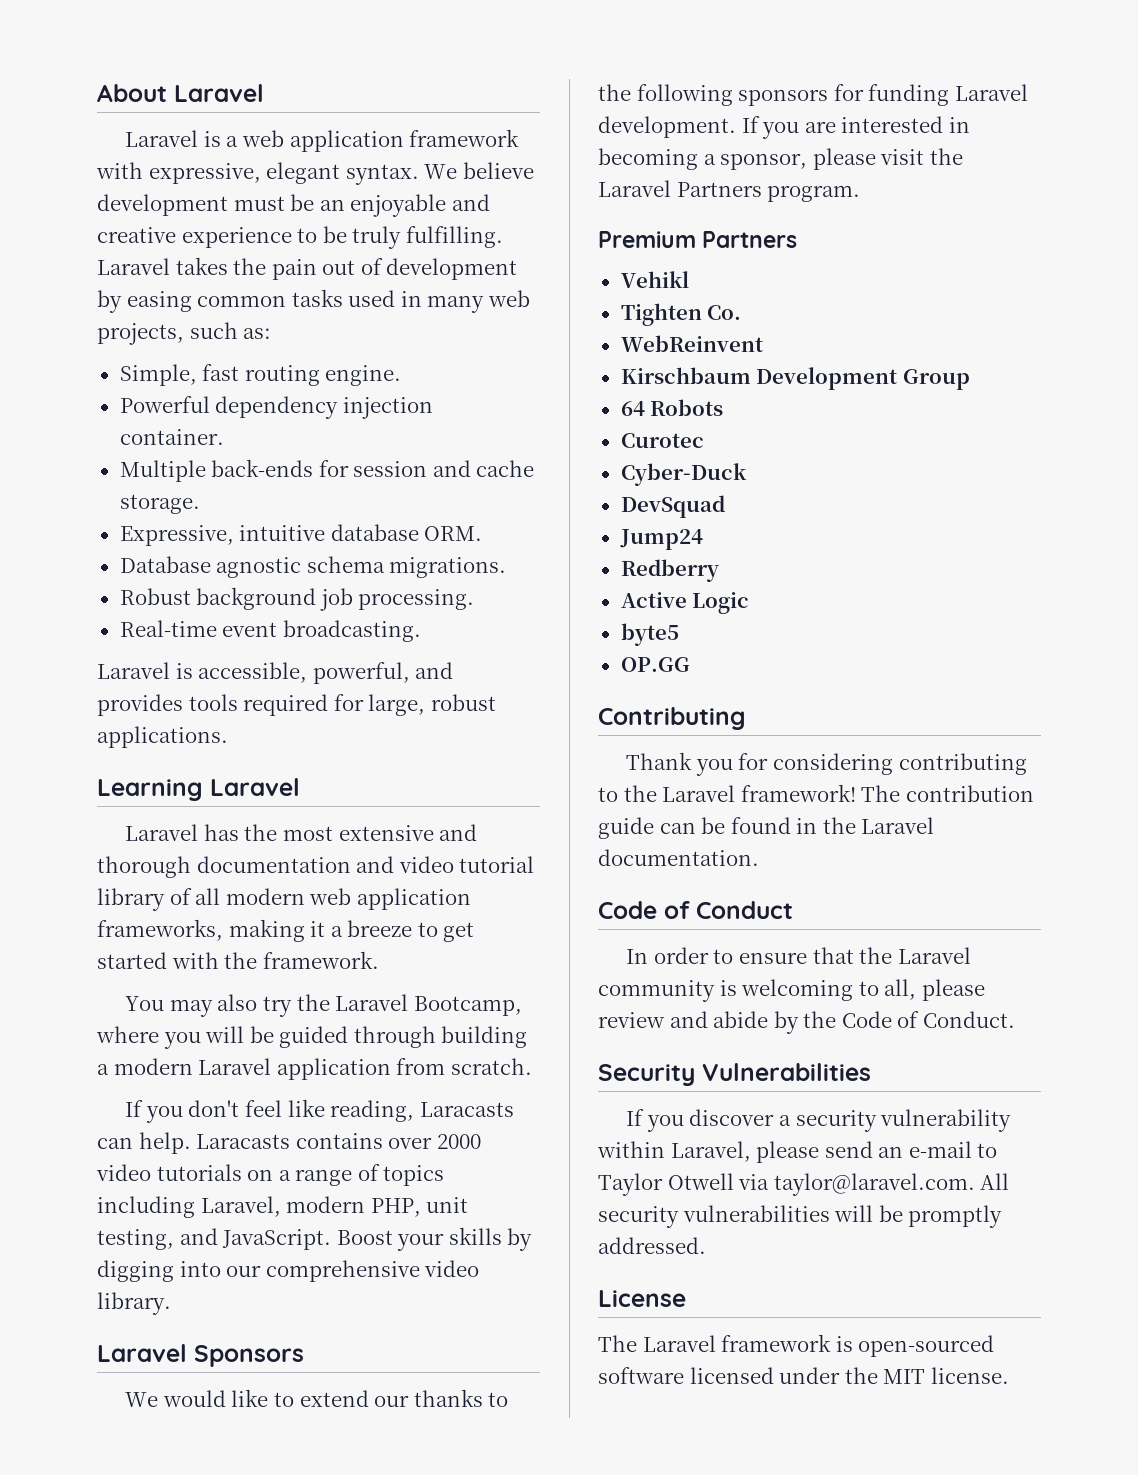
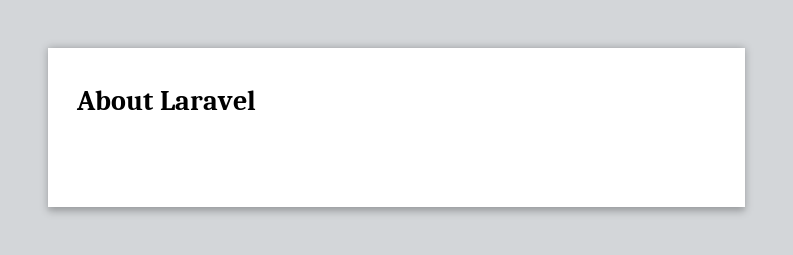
[125,129,520,152] [96,162,534,185] [97,194,490,217] [97,226,503,249] [97,257,518,280] [97,289,530,313] [97,322,272,345] [119,364,402,386] [119,396,433,419] [119,429,224,445] [119,459,535,482] [119,494,200,514] [119,524,483,546] [119,556,507,578] [119,587,475,611] [119,620,421,642] [97,662,454,684] [97,694,496,716] [97,726,228,748] [97,778,300,801] [125,824,478,841] [97,856,535,878] [97,888,471,911] [97,919,475,942] [97,951,379,969] [125,994,522,1017] [96,1026,528,1049] [97,1058,532,1080] [125,1099,514,1123] [97,1132,481,1154] [96,1164,445,1186] [97,1196,469,1218] [97,1227,533,1251] [97,1260,480,1282] [97,1292,171,1315] [97,1344,304,1367] [125,1389,509,1407] [598,84,1028,106] [598,116,970,139] [598,148,963,170] [598,180,861,202] [598,231,798,248] [620,271,689,288] [620,303,742,326] [620,335,763,352] [620,367,970,390] [620,399,724,416] [620,433,704,448] [620,463,747,486] [620,495,725,518] [619,529,703,550] [620,559,719,582] [620,592,750,614] [620,623,679,646] [620,657,690,672] [598,707,746,730] [626,752,1027,776] [598,784,1034,802] [598,817,935,839] [598,849,759,866] [598,901,793,919] [626,947,971,964] [598,979,985,1002] [598,1011,1015,1034] [598,1063,871,1086] [626,1109,1012,1132] [597,1141,998,1163] [598,1173,1010,1196] [598,1205,1003,1228] [598,1237,706,1254] [598,1290,686,1307] [598,1334,995,1357] [598,1367,1009,1384] // Laravel is a web application framework with expressive, elegant syntax. We believe development must be an enjoyable and creative experience to be truly fulfilling. Laravel takes the pain out of development by easing common tasks used in many web projects, such as: // Simple, fast routing engine. // Powerful dependency injection container. // Multiple back-ends for session and cache storage. // Expressive, intuitive database ORM. // Database agnostic schema migrations. // Robust background job processing. // Real-time event broadcasting. // Laravel is accessible, powerful, and provides tools required for large, robust applications. // Learning Laravel // Laravel has the most extensive and thorough documentation and video tutorial library of all modern web application frameworks, making it a breeze to get started with the framework. // You may also try the Laravel Bootcamp, where you will be guided through building a modern Laravel application from scratch. // If you don't feel like reading, Laracasts can help. Laracasts contains over 2000 video tutorials on a range of topics including Laravel, modern PHP, unit testing, and JavaScript. Boost your skills by digging into our comprehensive video library. // Laravel Sponsors // We would like to extend our thanks to the following sponsors for funding Laravel development. If you are interested in becoming a sponsor, please visit the Laravel Partners program. // Premium Partners // Vehikl // Tighten Co. // WebReinvent // Kirschbaum Development Group // 64 Robots // Curotec // Cyber-Duck // DevSquad // Jump24 // Redberry // Active Logic // byte5 // OP.GG // Contributing // Thank you for considering contributing to the Laravel framework! The contribution guide can be found in the Laravel documentation. // Code of Conduct // In order to ensure that the Laravel community is welcoming to all, please review and abide by the Code of Conduct. // Security Vulnerabilities // If you discover a security vulnerability within Laravel, please send an e-mail to Taylor Otwell via taylor@laravel.com. All security vulnerabilities will be promptly addressed. // License // The Laravel framework is open-sourced software licensed under the MIT license. -> (257, 100) none

